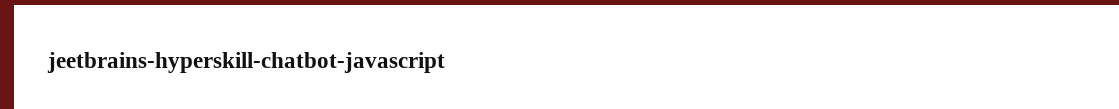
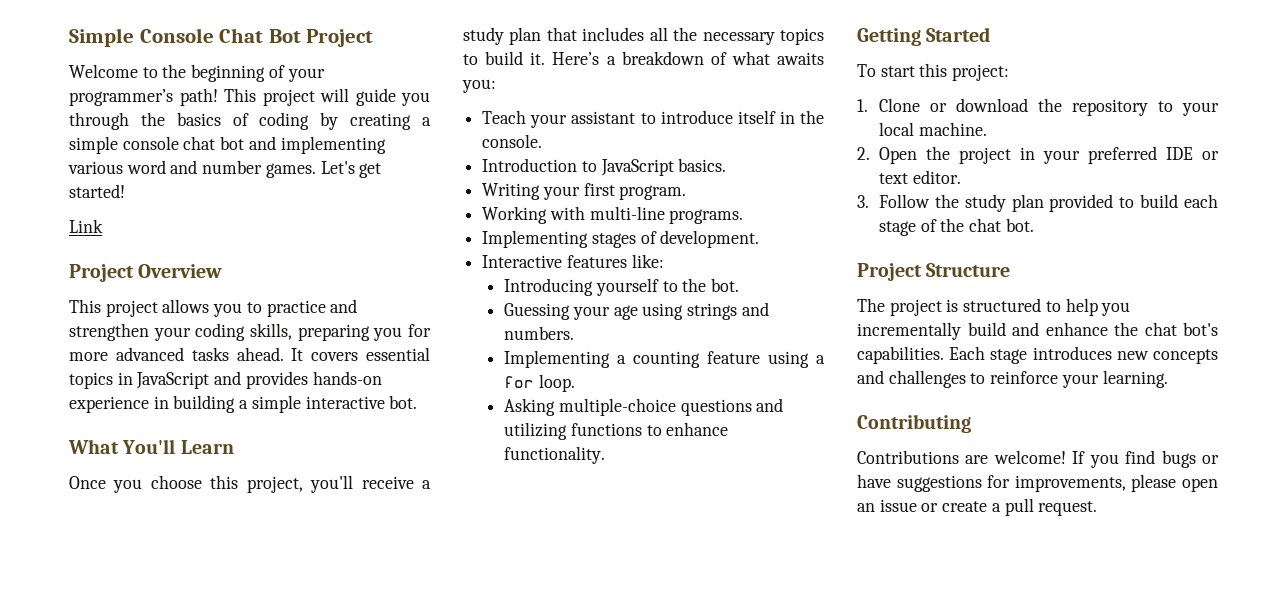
[47,52,445,73] jeetbrains-hyperskill-chatbot-javascript -> [69,28,374,47] [69,64,325,82] [69,88,430,106] [69,112,431,130] [69,136,386,154] [68,160,382,178] [69,184,125,198] [69,219,103,233] [69,264,223,282] [69,299,358,317] [69,323,431,341] [69,347,430,361] [69,371,382,389] [69,395,418,413] [68,439,234,454] [69,475,432,493] [463,27,824,45] [463,51,824,65] [462,79,496,93] [482,110,824,128] [482,134,543,148] [482,158,727,176] [482,183,687,200] [482,206,744,224] [482,230,760,248] [482,254,664,268] [504,278,740,296] [504,302,769,320] [504,326,575,340] [504,350,825,368] [504,374,575,392] [504,398,784,416] [504,422,729,440] [504,446,606,464] [857,27,991,46] [857,63,1010,81] [857,98,1219,116] [878,122,987,136] [857,146,1219,164] [878,170,961,184] [857,194,1218,212] [878,218,1034,236] [857,263,1011,281] [857,298,1131,316] [857,322,1218,340] [857,346,1218,364] [857,370,1168,388] [857,414,971,433] [857,450,1219,468] [857,474,1218,492] [857,498,1098,516] Simple Console Chat Bot Project // Welcome to the beginning of your programmer’s path! This project will guide you through the basics of coding by creating a simple console chat bot and implementing various word and number games. Let's get started! // Link // Project Overview // This project allows you to practice and strengthen your coding skills, preparing you for more advanced tasks ahead. It covers essential topics in JavaScript and provides hands-on experience in building a simple interactive bot. // What You'll Learn // Once you choose this project, you'll receive a study plan that includes all the necessary topics to build it. Here’s a breakdown of what awaits you: // Teach your assistant to introduce itself in the console. // Introduction to JavaScript basics. // Writing your first program. // Working with multi-line programs. // Implementing stages of development. // Interactive features like: // Introducing yourself to the bot. // Guessing your age using strings and numbers. // Implementing a counting feature using a for loop. // Asking multiple-choice questions and utilizing functions to enhance functionality. // Getting Started // To start this project: // 1. Clone or download the repository to your local machine. // 2. Open the project in your preferred IDE or text editor. // 3. Follow the study plan provided to build each stage of the chat bot. // Project Structure // The project is structured to help you incrementally build and enhance the chat bot's capabilities. Each stage introduces new concepts and challenges to reinforce your learning. // Contributing // Contributions are welcome! If you find bugs or have suggestions for improvements, please open an issue or create a pull request.

